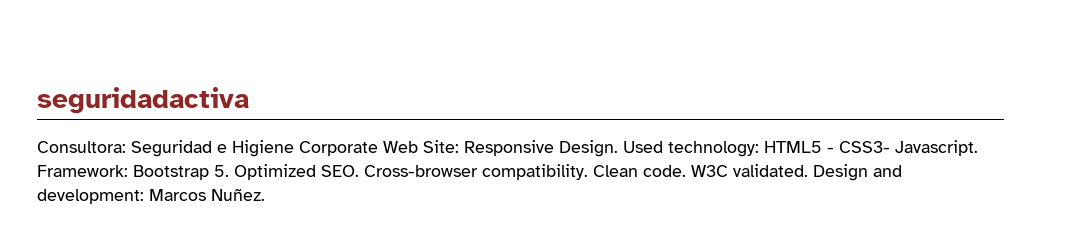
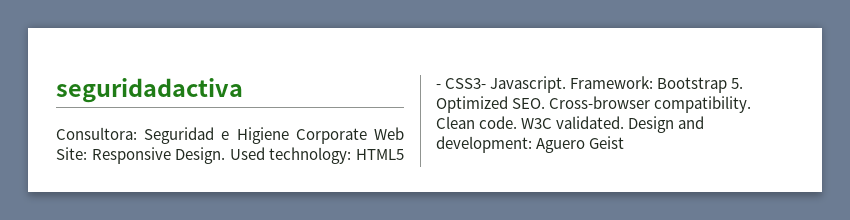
[149,188,265,201] Marcos Nuñez. -> [536,136,625,153] Aguero Geist

